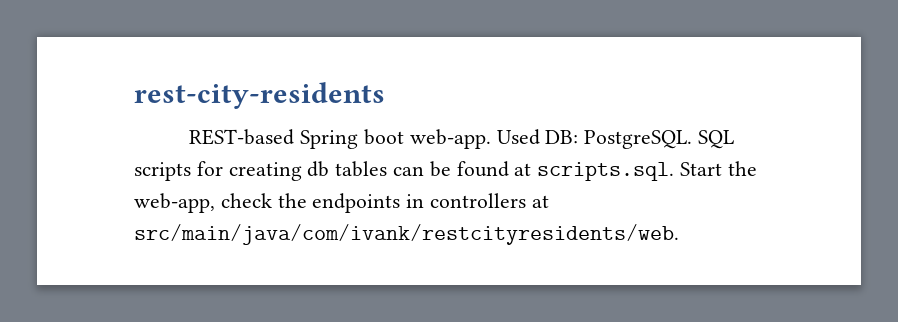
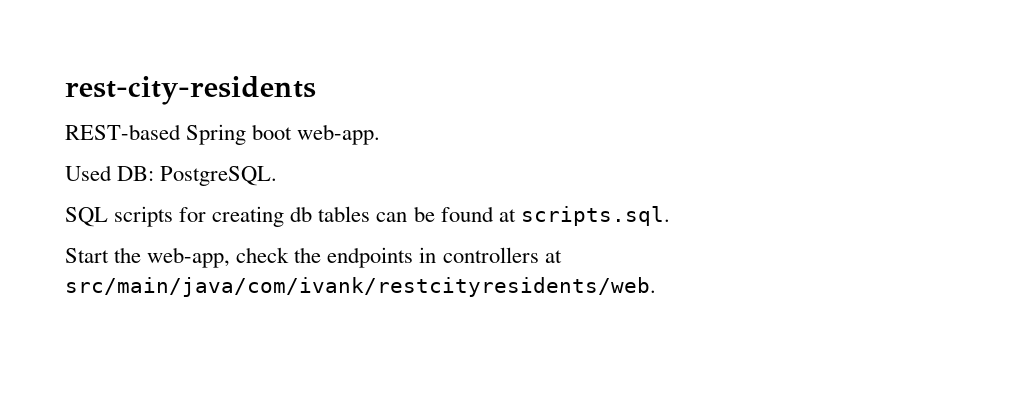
(491, 139) none -> (381, 134) //
(693, 139) none -> (278, 176) //
(675, 171) none -> (670, 216) //

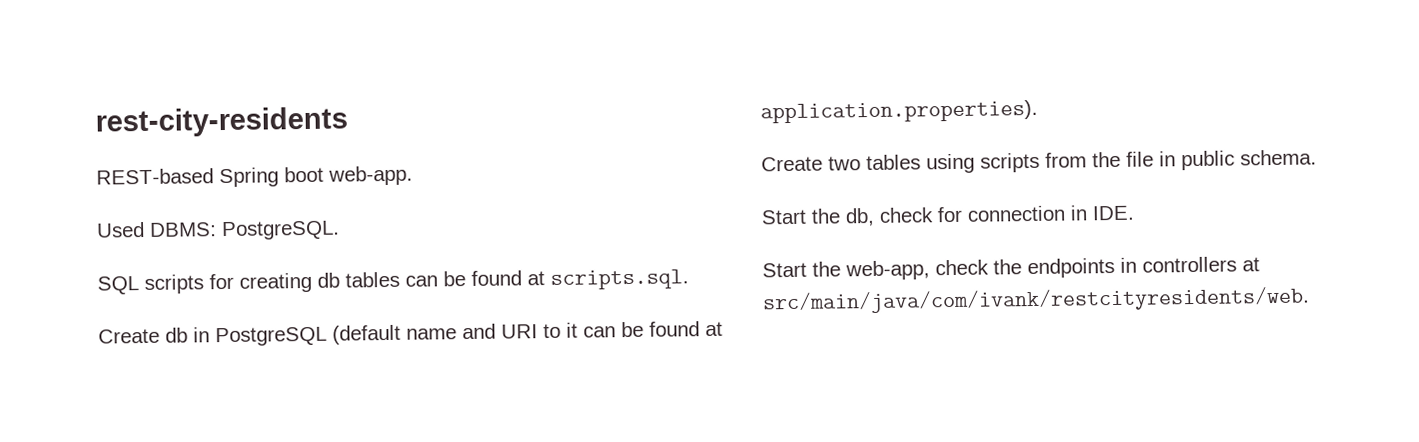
[117,166,155,181] DB: -> [149,222,217,237] DBMS:
(670, 216) none -> [98,321,723,347] [760,99,1038,124] [761,149,1317,174] [761,205,1135,227] // Create db in PostgreSQL (default name and URI to it can be found at application.properties). // Create two tables using scripts from the file in public schema. // Start the db, check for connection in IDE.

